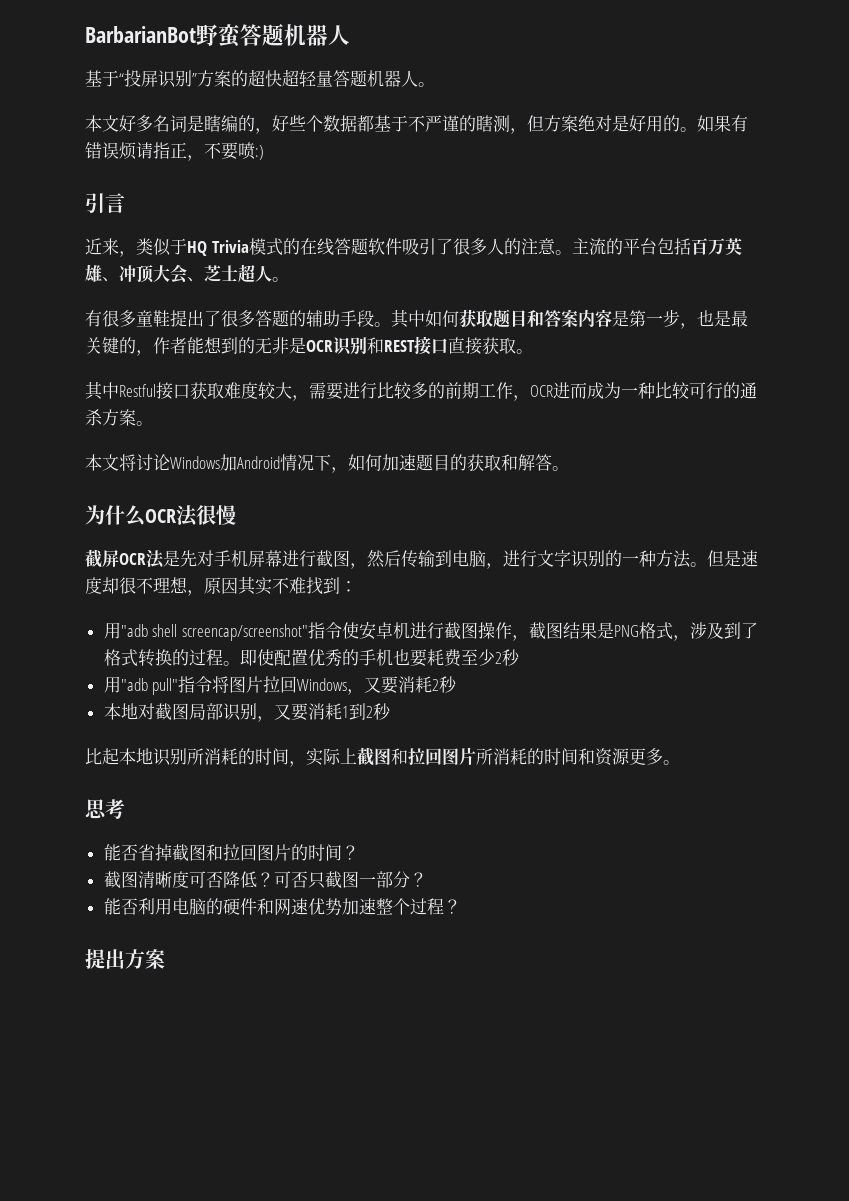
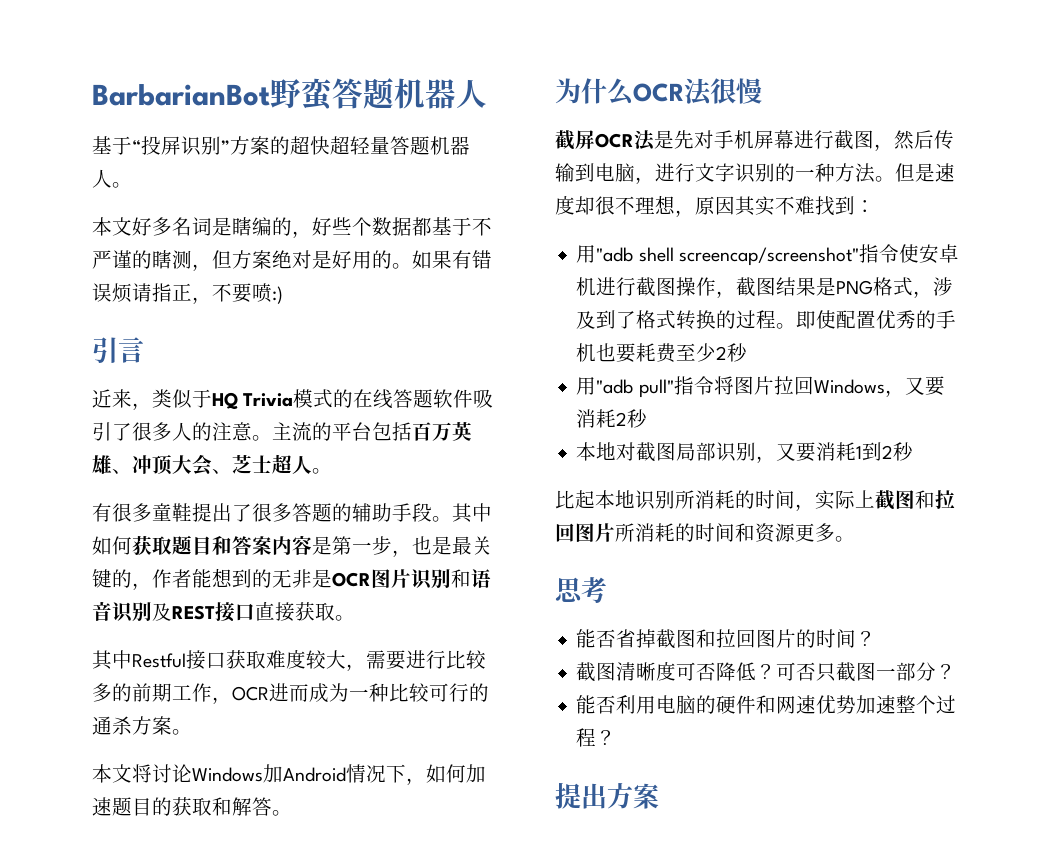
[333,337,384,356] 识别和 -> [371,569,491,590] [92,602,172,623] 图片识别和语音识别及

